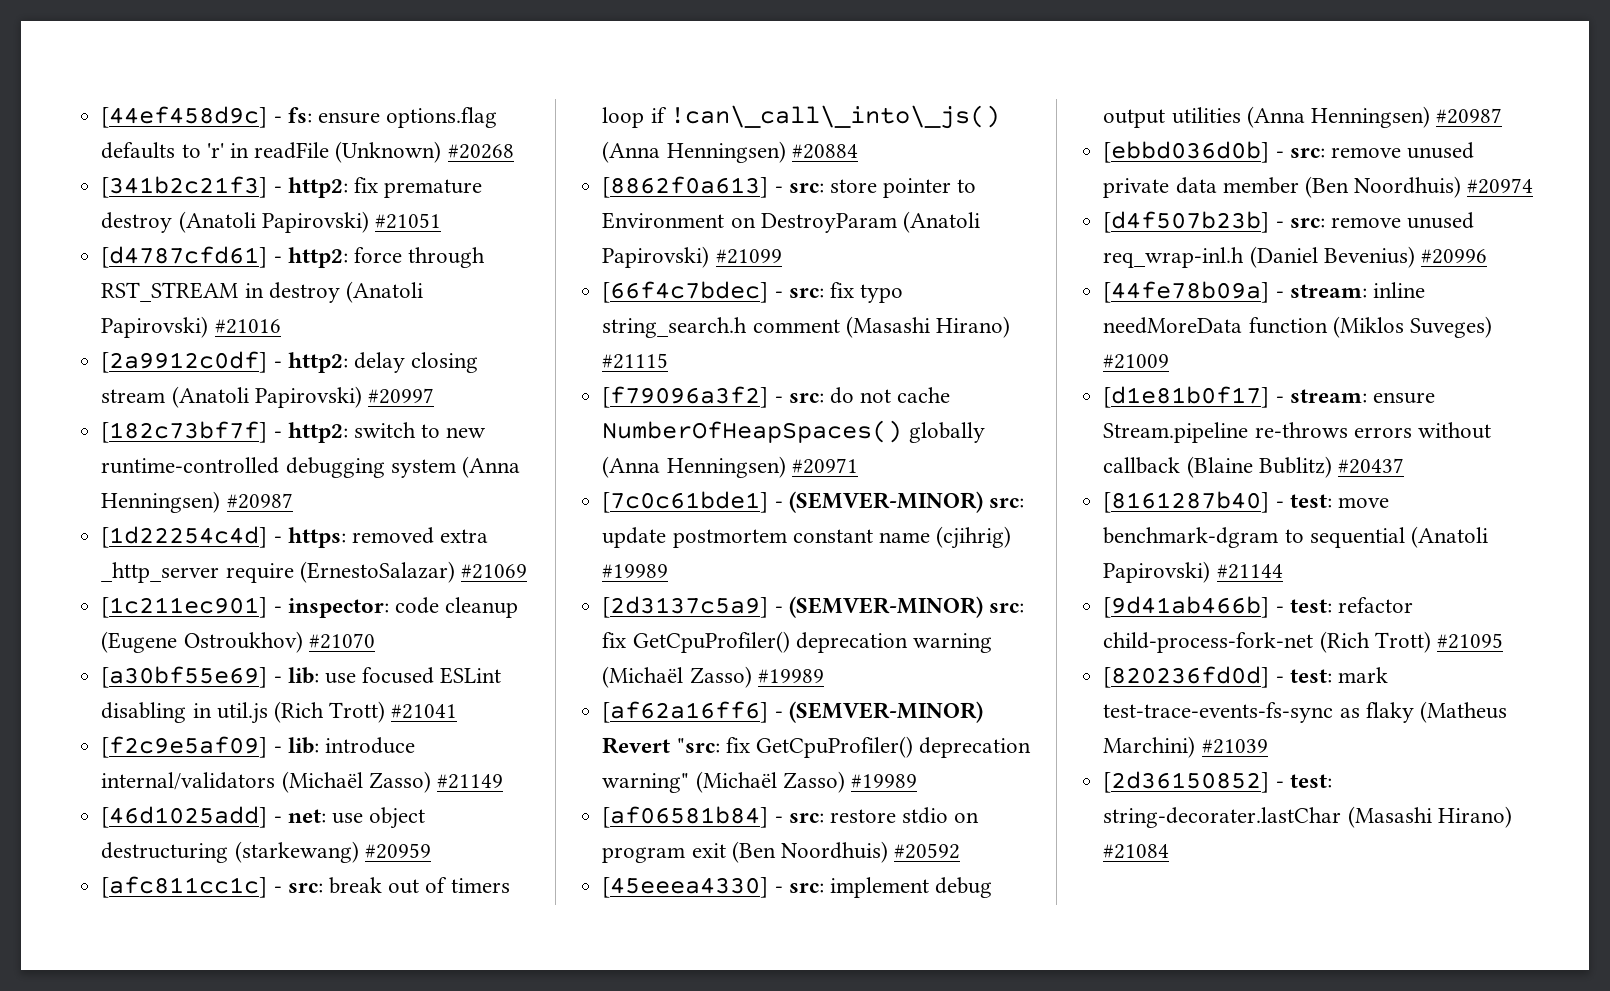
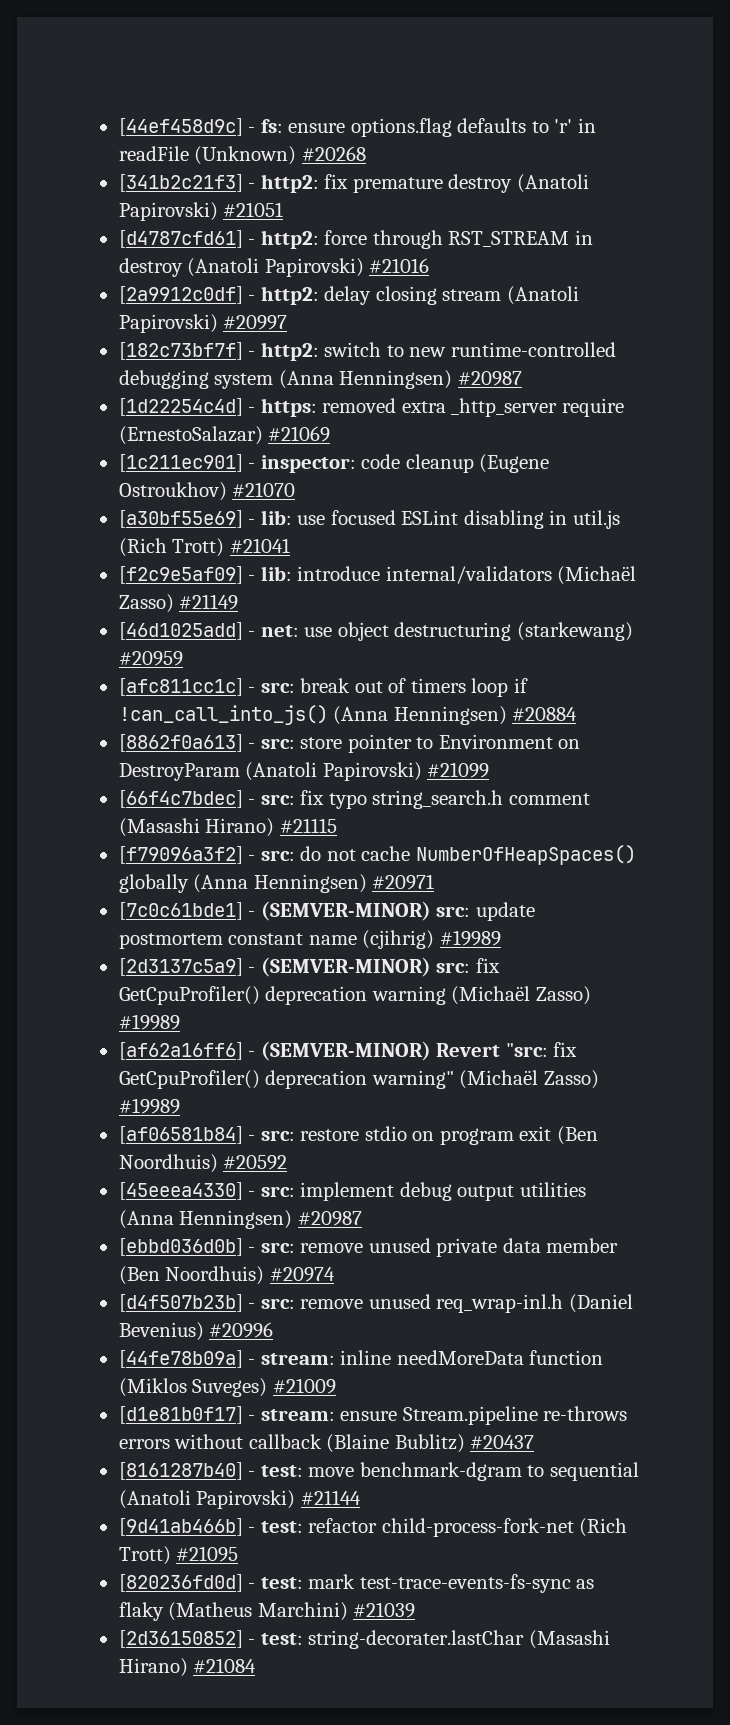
[669,105,1000,129] !can\_call\_into\_js() -> [118,705,328,725] !can_call_into_js()

